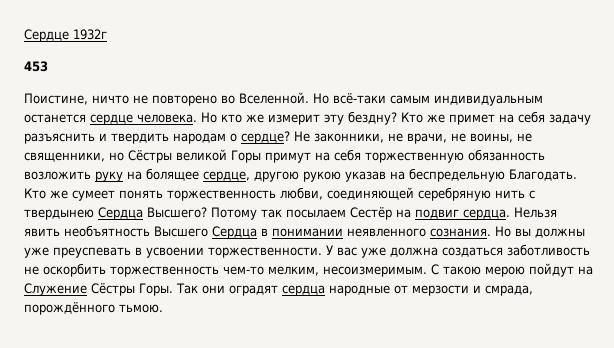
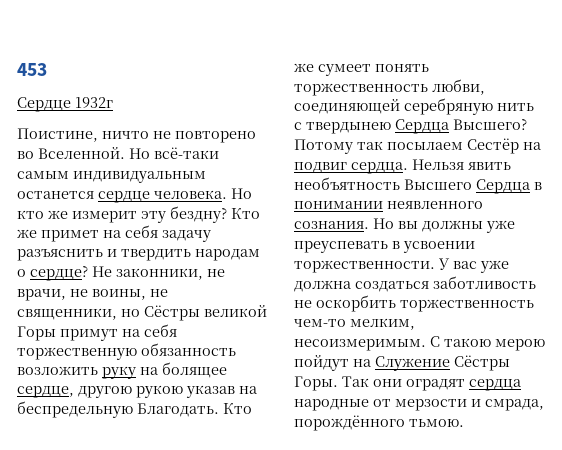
(24, 35) none -> [17,63,47,76] 453 //
[24,61,48,72] // 453 -> (113, 102) none

